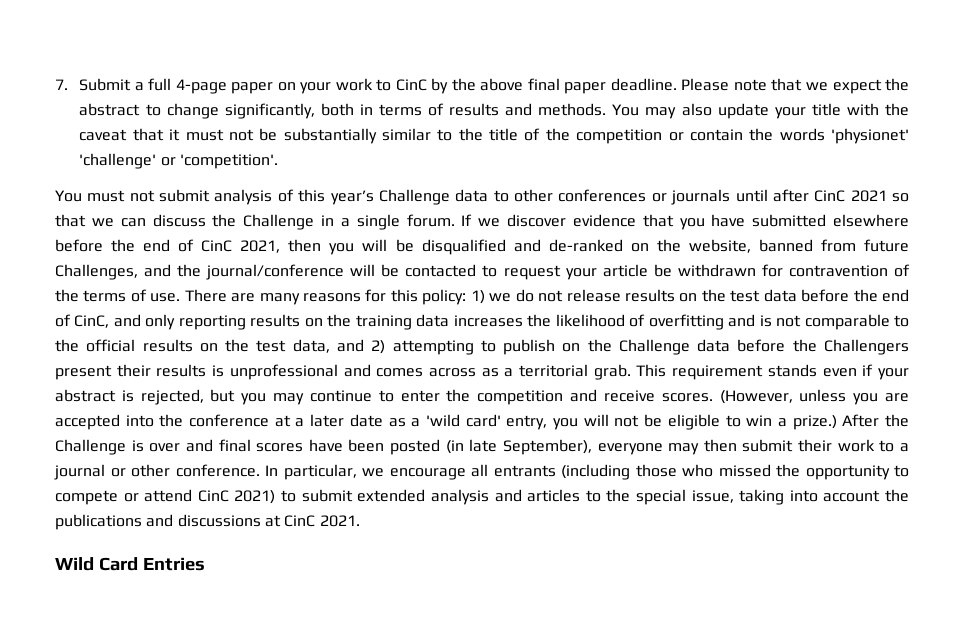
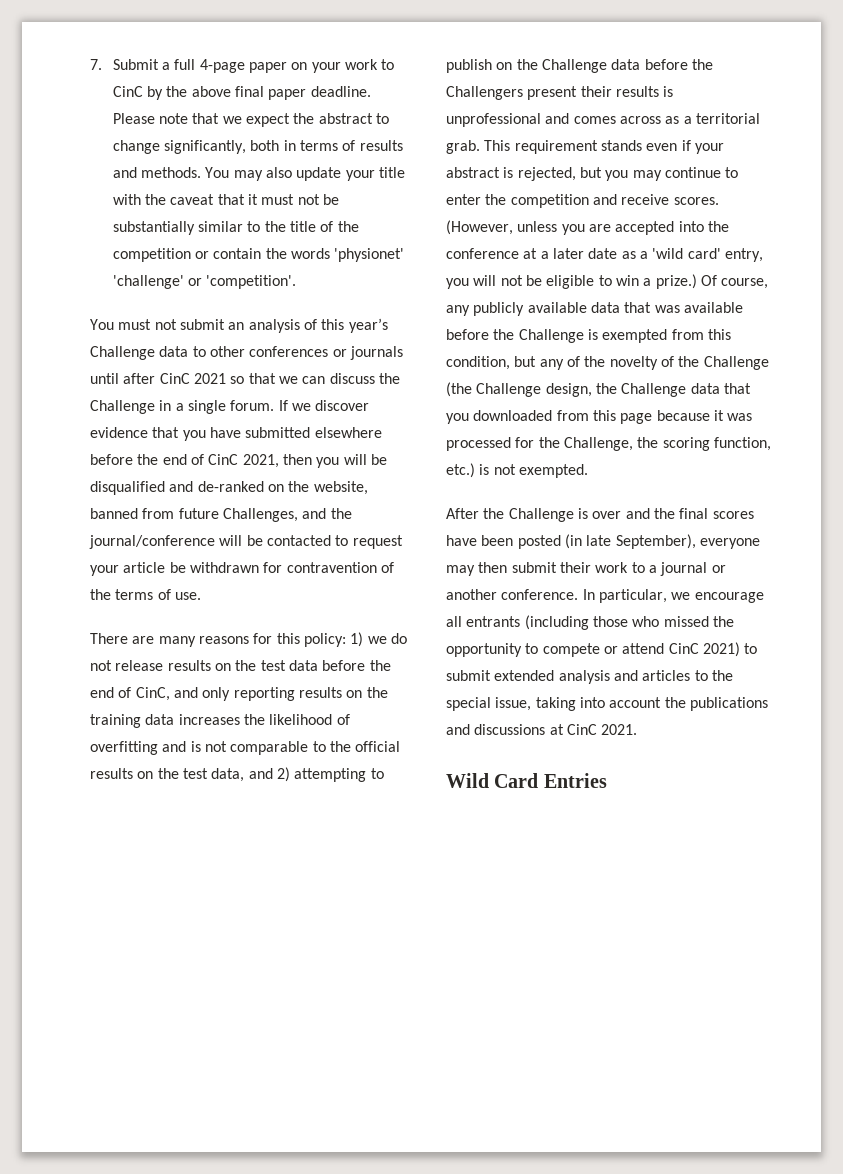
(211, 195) none -> [228,322,245,330] an
(181, 297) none -> (201, 596) //
(837, 422) none -> [700,275,769,289] [446,302,743,316] [446,329,731,343] [446,356,769,370] [446,382,751,397] [446,410,753,424] [446,437,771,451] [446,463,588,478] Of course, any publicly available data that was available before the Challenge is exempted from this condition, but any of the novelty of the Challenge (the Challenge design, the Challenge data that you downloaded from this page because it was processed for the Challenge, the scoring function, etc.) is not exempted. //
(213, 445) none -> [653,508,675,519] the
[131,464,170,477] other -> [446,589,497,600] another

